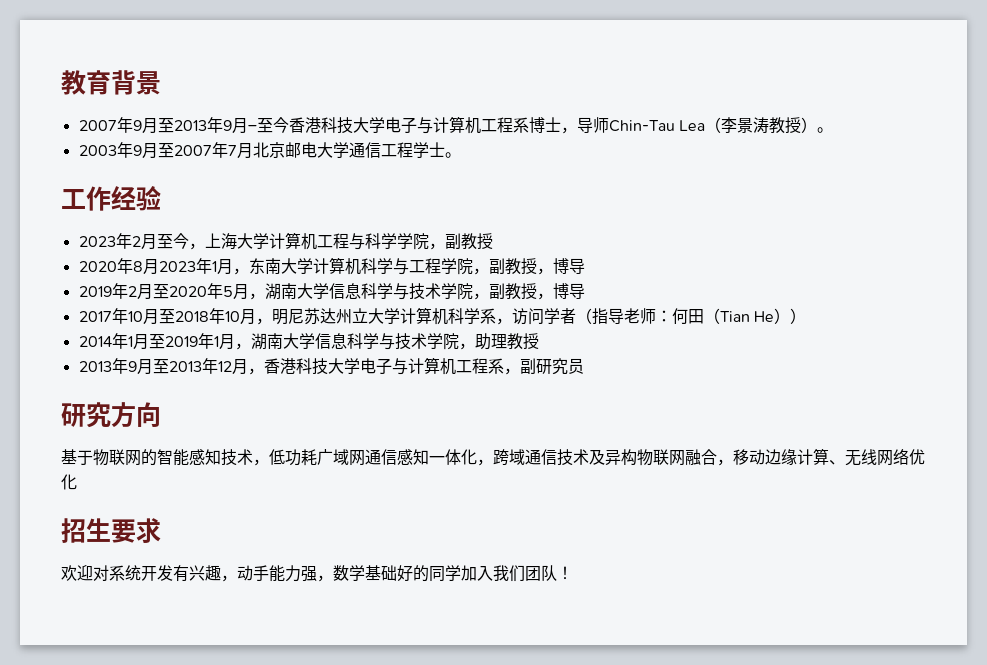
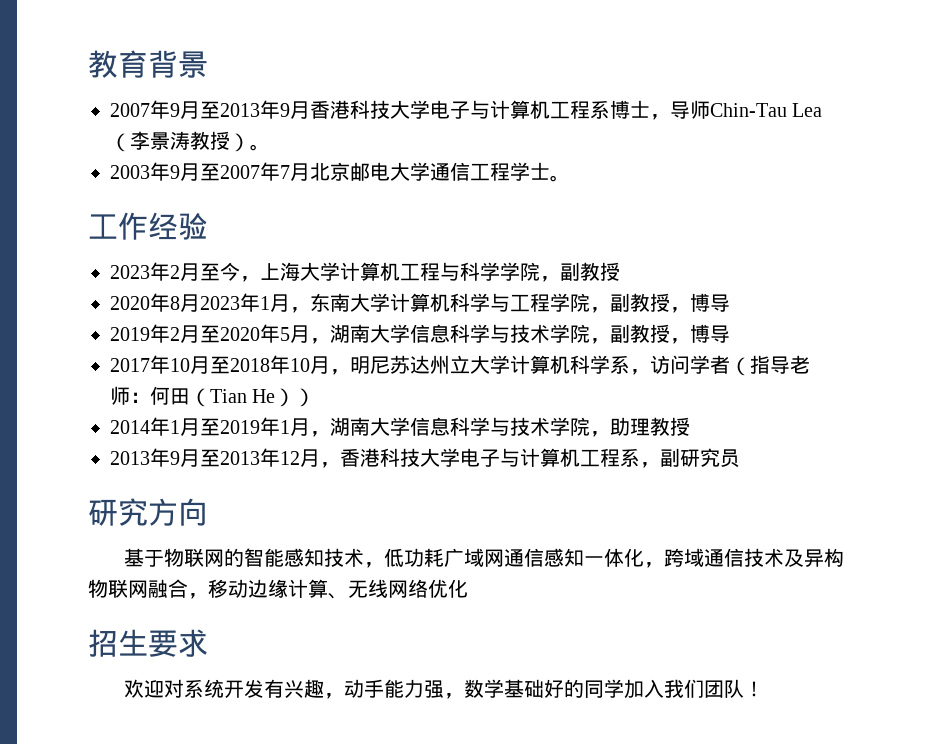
[247,117,289,133] –至今 -> (310, 110) none

